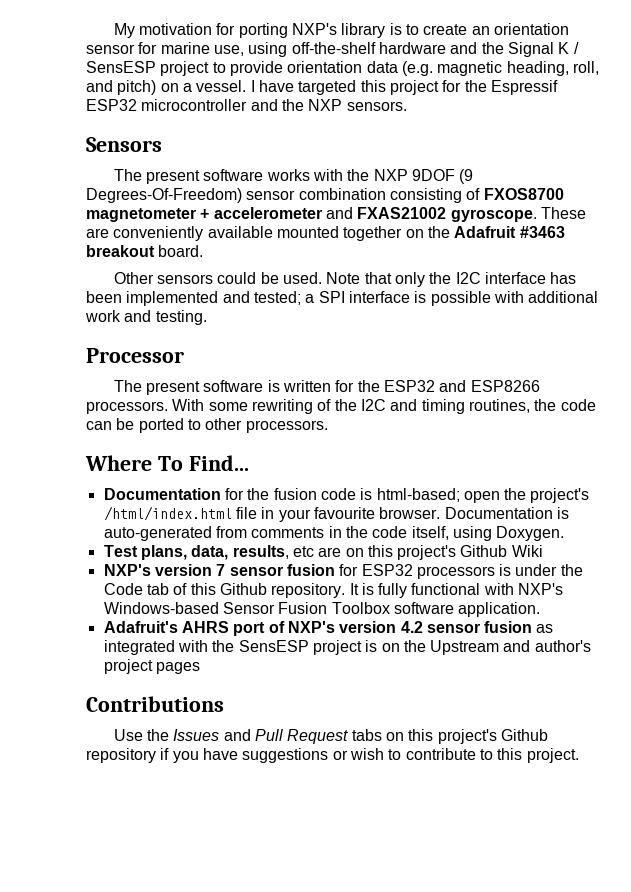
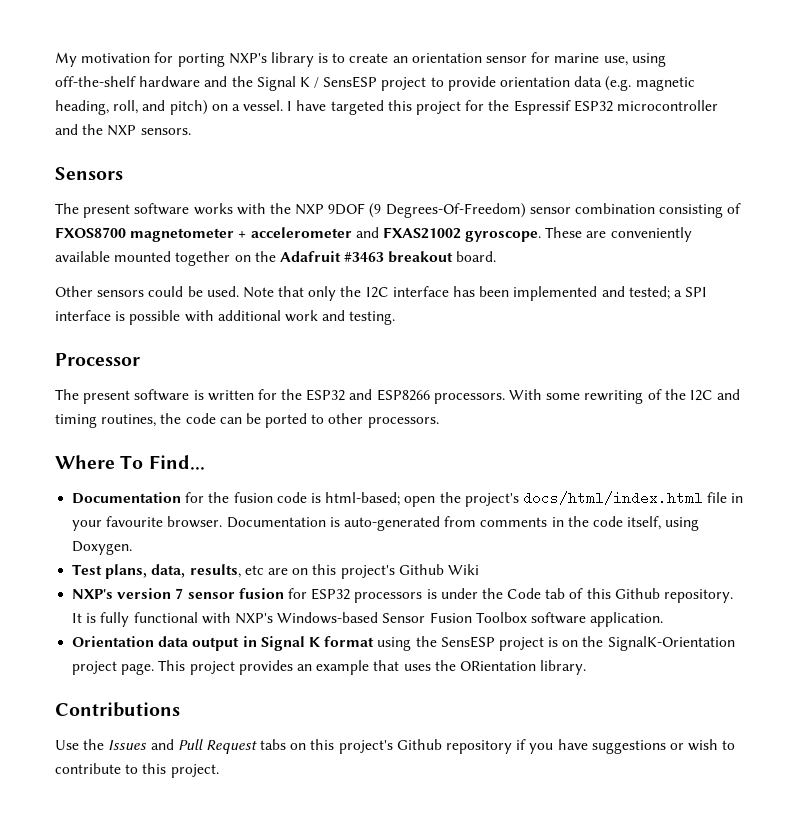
[103,506,232,521] /html/index.html -> [522,491,703,505] docs/html/index.html
[103,621,554,636] [103,640,208,655] Adafruit's AHRS port of NXP's version 4.2 sensor fusion as integrated with -> [72,636,412,651] Orientation data output in Signal K format using
[430,640,591,655] [103,659,200,674] Upstream and author's project pages -> [607,636,735,651] [72,660,587,675] SignalK-Orientation project page. This project provides an example that uses the ORientation library.

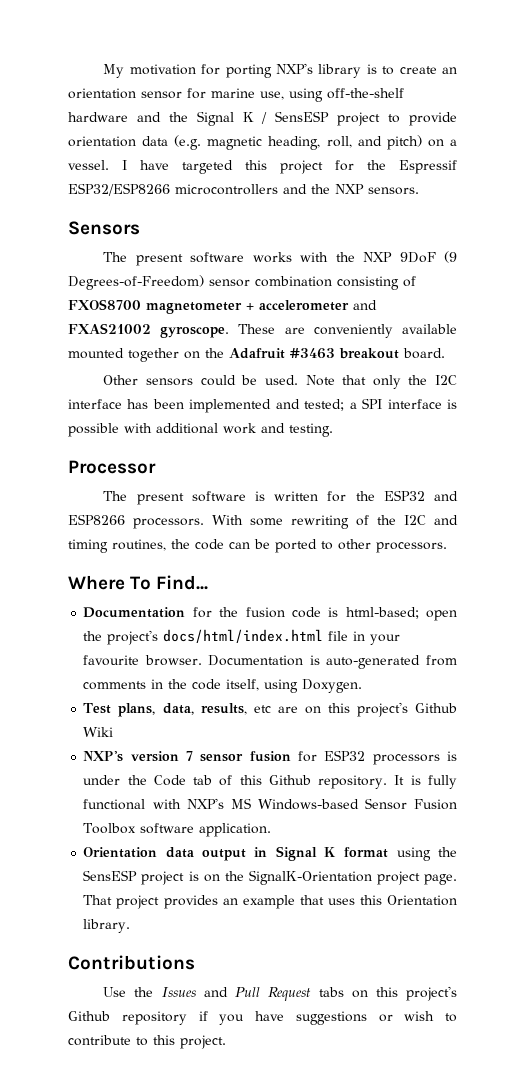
[573,100,718,112] ESP32 microcontroller -> [68,183,278,196] ESP32/ESP8266 microcontrollers
[328,203,526,218] 9DOF (9 Degrees-Of-Freedom) -> [399,251,457,263] [68,275,204,290] 9DoF (9 Degrees-of-Freedom)
(273, 618) none -> [230,798,251,809] MS
[158,660,186,671] This -> [83,895,113,905] That
[434,660,536,671] the ORientation -> [359,895,457,906] this Orientation

